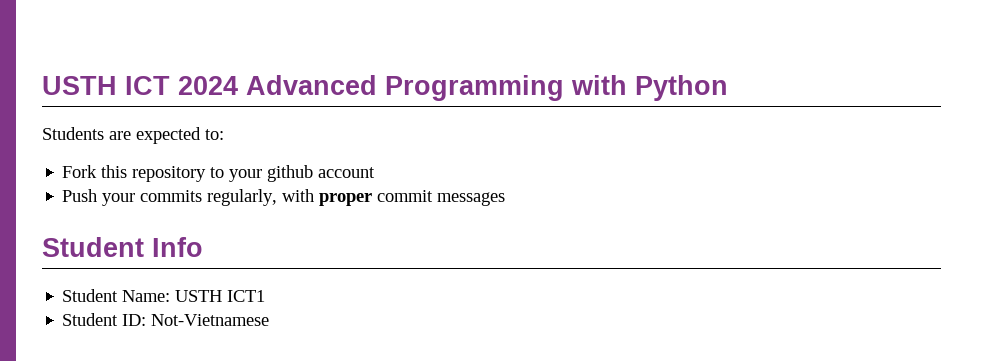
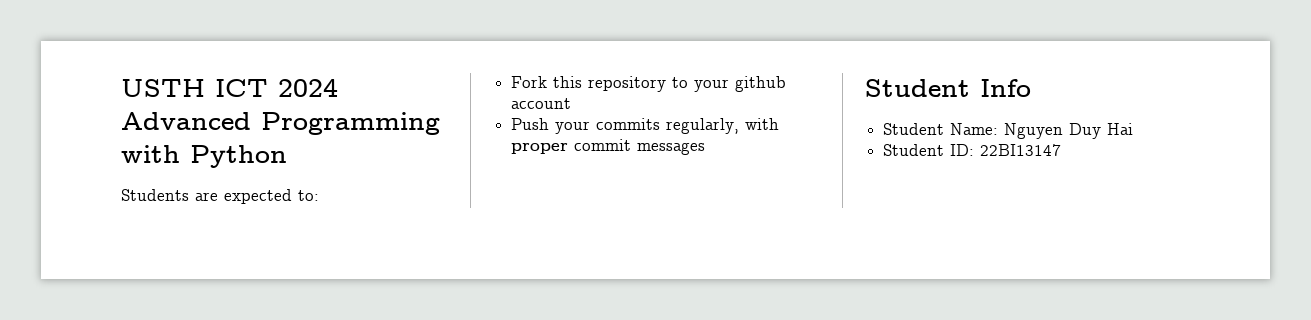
[175,290,266,302] USTH ICT1 -> [1004,123,1134,139] Nguyen Duy Hai
[151,314,270,326] Not-Vietnamese -> [980,144,1062,156] 22BI13147

